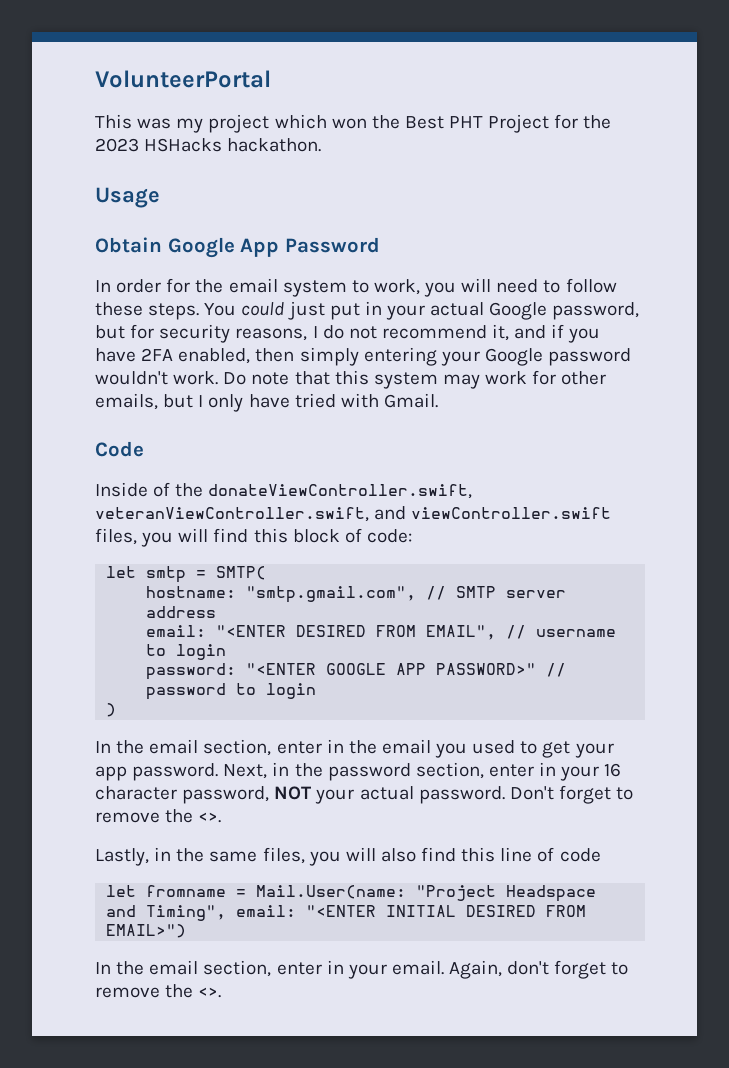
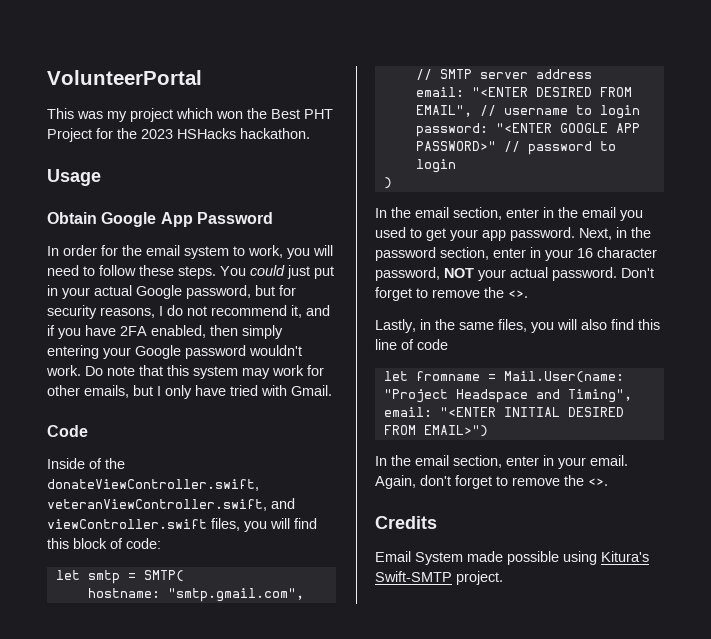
(222, 992) none -> [375,516,437,529] [375,551,649,565] [375,571,503,585] // Credits // Email System made possible using Kitura's Swift-SMTP project.

